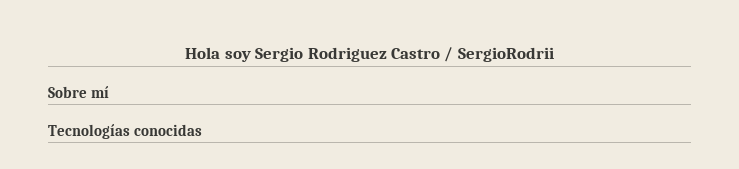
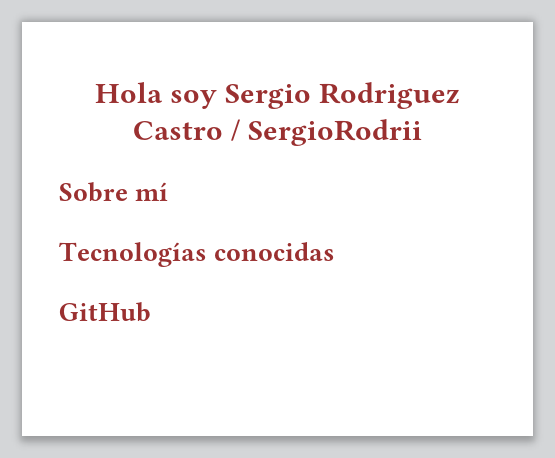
(203, 130) none -> [59,302,151,322] // GitHub

